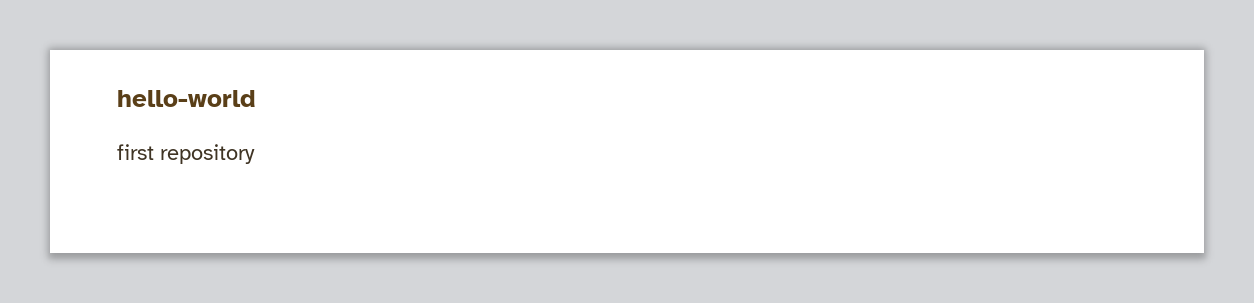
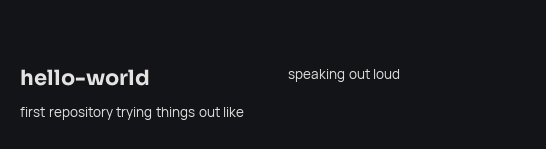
(255, 154) none -> [116,107,245,120] [288,69,401,82] trying things out like speaking out loud

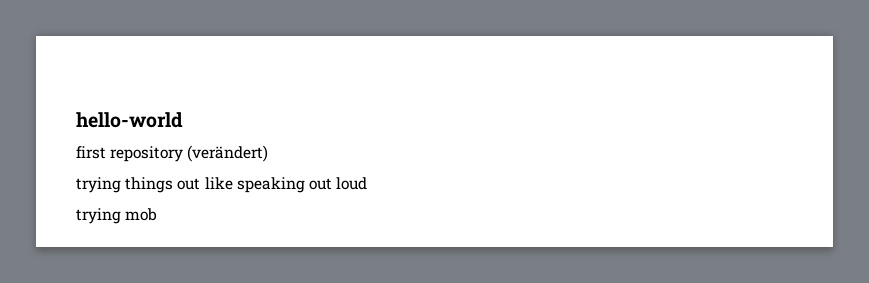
(113, 113) none -> [187,145,269,162] (verändert) //
(401, 74) none -> [76,208,158,224] // trying mob

